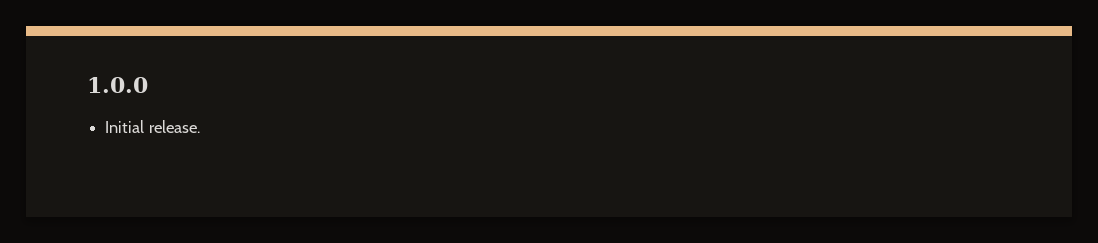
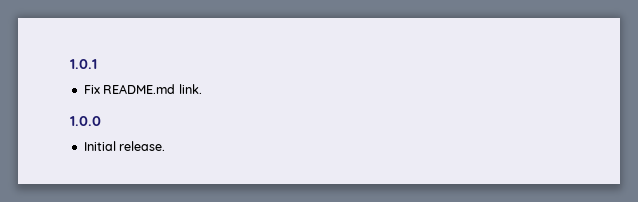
(87, 85) none -> [70,59,97,69] [83,84,202,94] 1.0.1 // Fix README.md link. //

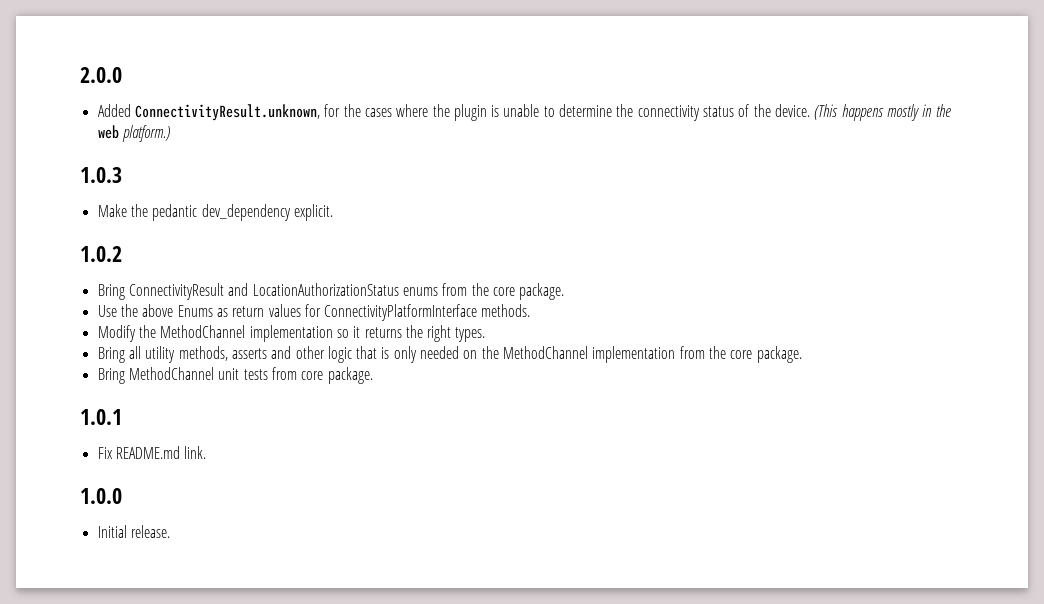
(70, 64) none -> [80,67,122,83] [97,104,951,121] [97,125,170,142] [80,167,122,183] [97,204,333,221] [80,246,122,262] [97,283,565,300] [97,304,531,321] [97,325,486,342] [97,346,802,363] [97,367,373,384] 2.0.0 // Added ConnectivityResult.unknown, for the cases where the plugin is unable to determine the connectivity status of the device. (This happens mostly in the web platform.) // 1.0.3 // Make the pedantic dev_dependency explicit. // 1.0.2 // Bring ConnectivityResult and LocationAuthorizationStatus enums from the core package. // Use the above Enums as return values for ConnectivityPlatformInterface methods. // Modify the MethodChannel implementation so it returns the right types. // Bring all utility methods, asserts and other logic that is only needed on the MethodChannel implementation from the core package. // Bring MethodChannel unit tests from core package. //

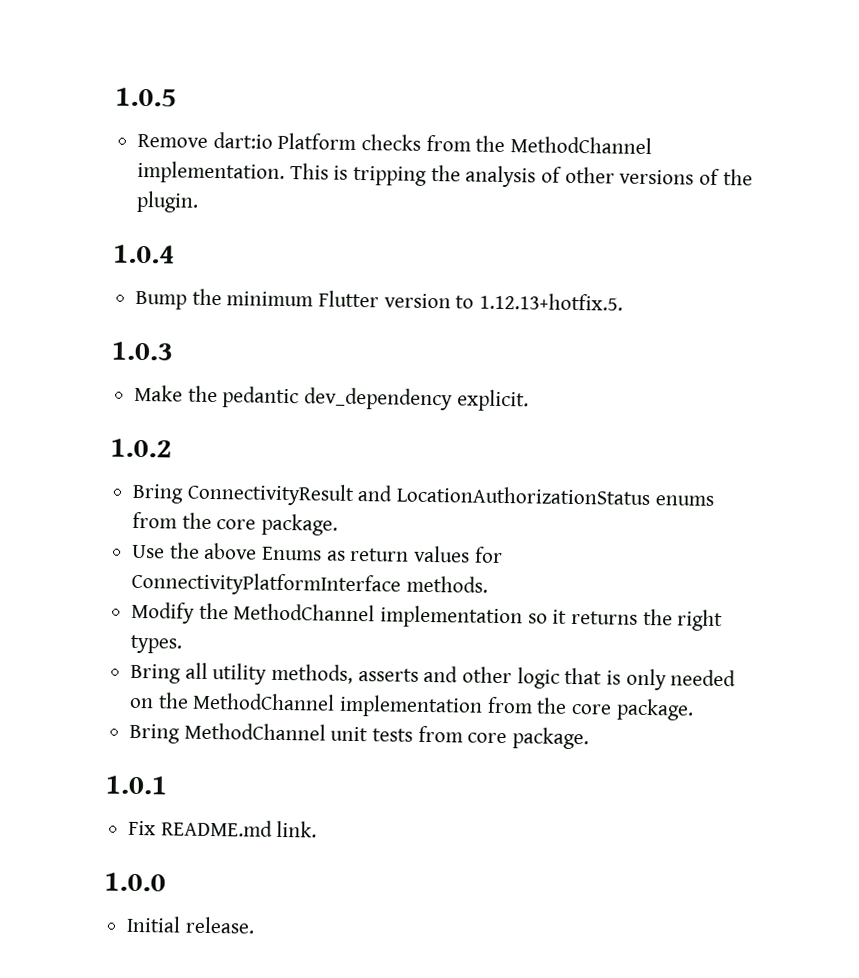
[80,67,122,83] [97,104,951,121] [97,125,170,142] 2.0.0 // Added ConnectivityResult.unknown, for the cases where the plugin is unable to determine the connectivity status of the device. (This happens mostly in the web platform.) -> [115,87,177,107] [137,131,653,155] [137,160,753,188] [136,190,200,213] [113,244,175,264] [135,288,624,311] 1.0.5 // Remove dart:io Platform checks from the MethodChannel implementation. This is tripping the analysis of other versions of the plugin. // 1.0.4 // Bump the minimum Flutter version to 1.12.13+hotfix.5.

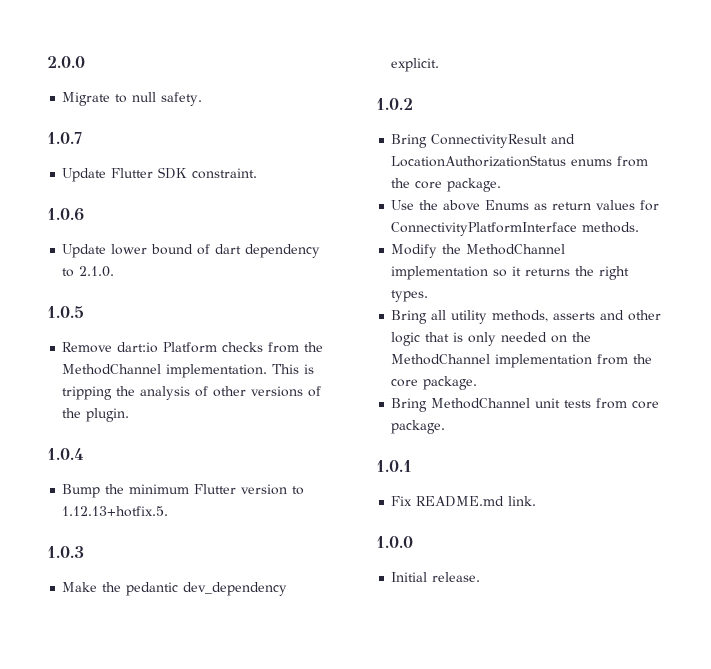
(115, 97) none -> [47,56,85,68] [62,92,203,106] [47,132,82,144] [62,167,258,182] [47,208,84,221] [62,244,321,258] [62,266,115,277] 2.0.0 // Migrate to null safety. // 1.0.7 // Update Flutter SDK constraint. // 1.0.6 // Update lower bound of dart dependency to 2.1.0. //

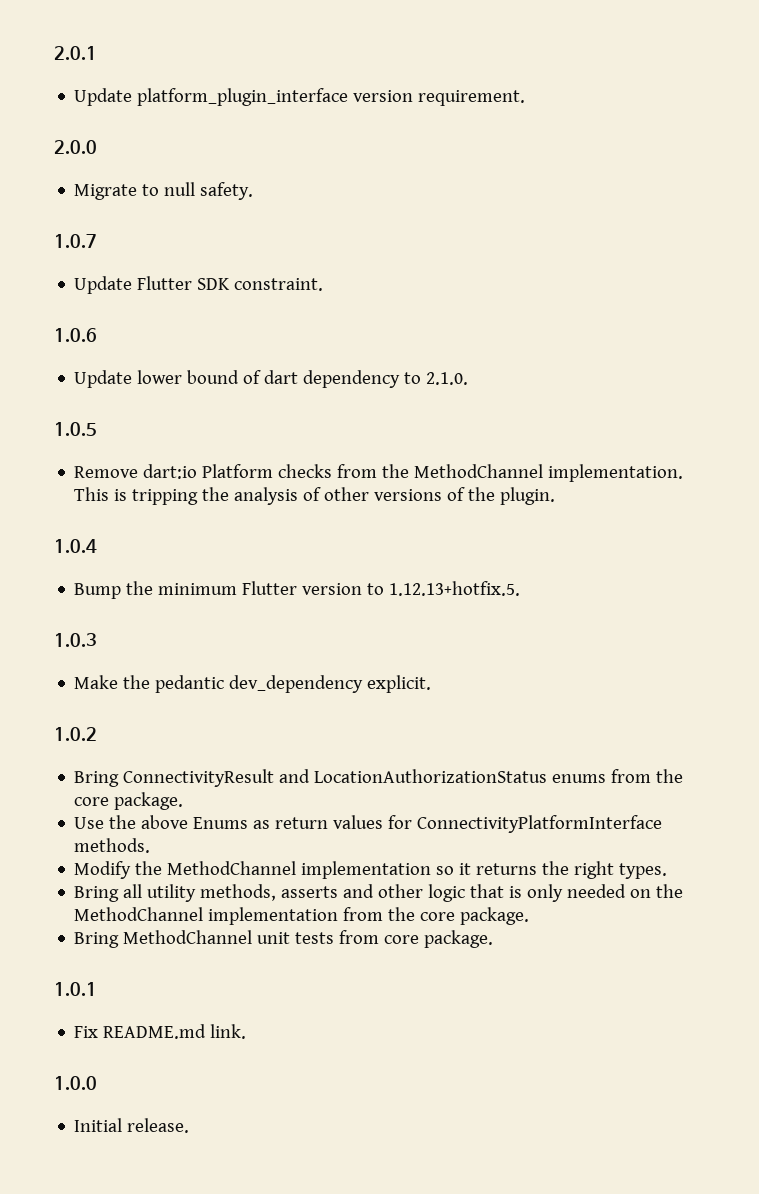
(47, 62) none -> [54,46,97,60] [74,88,526,106] 2.0.1 // Update platform_plugin_interface version requirement. //

